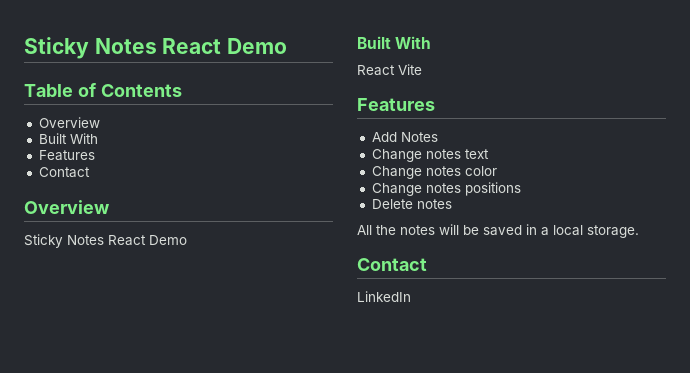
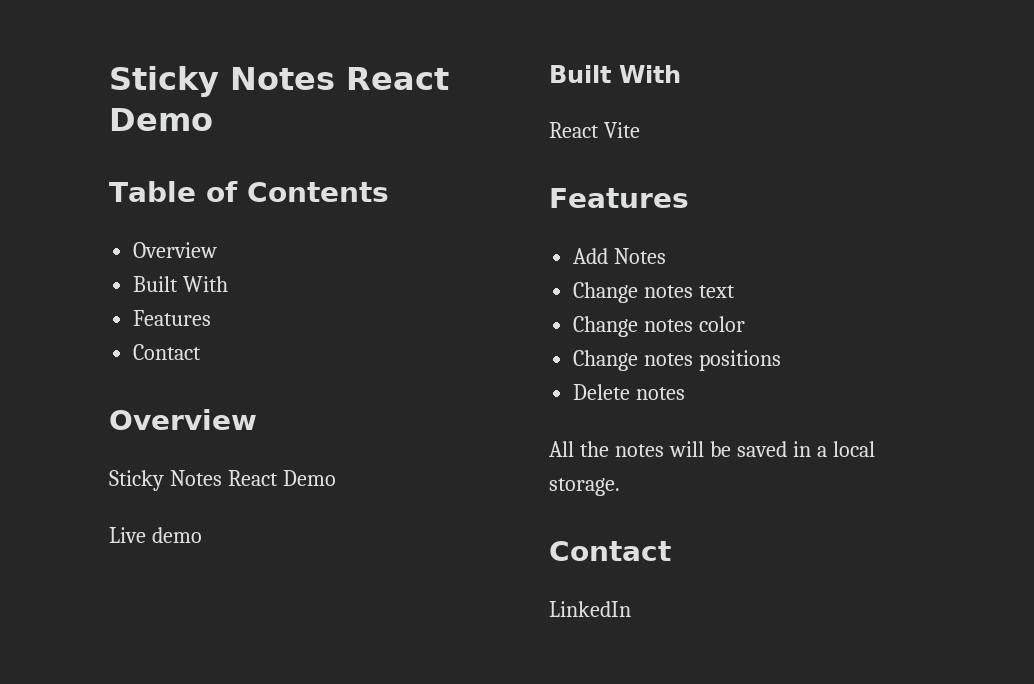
(187, 240) none -> [109,527,202,543] // Live demo

